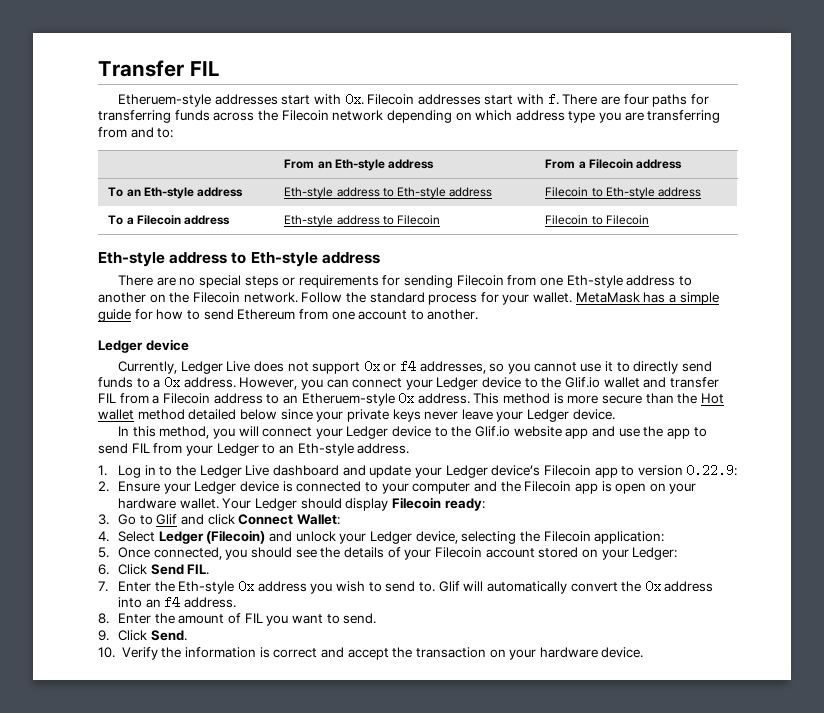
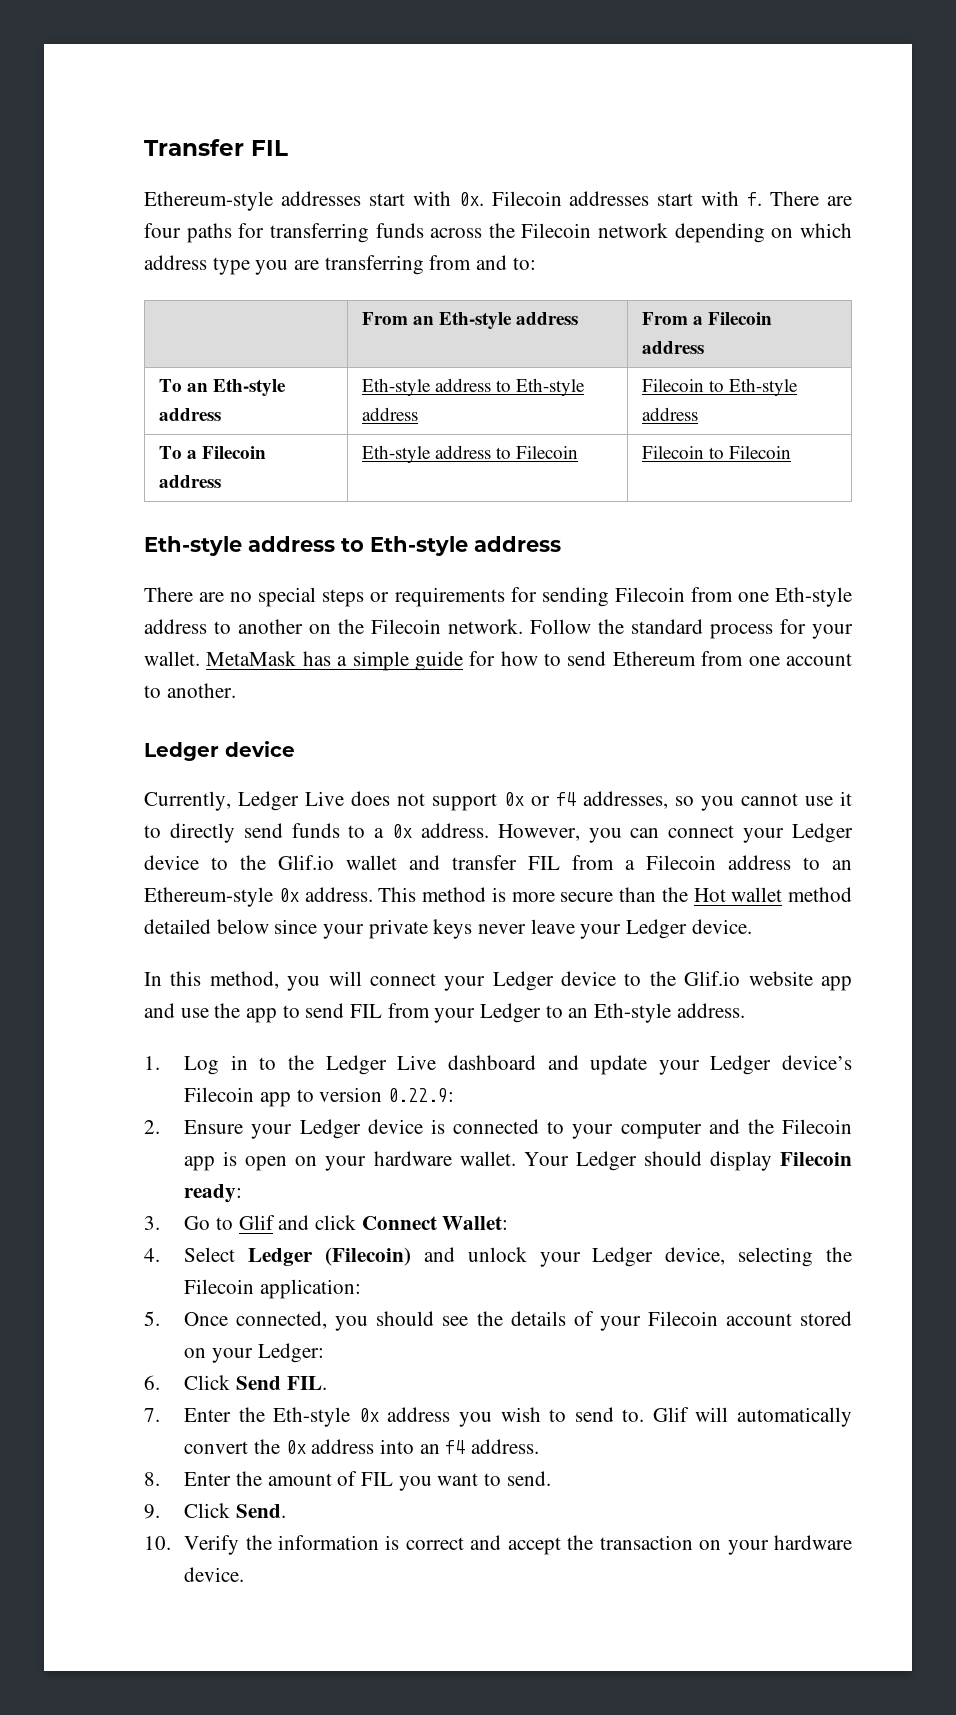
[117,94,211,107] Etheruem-style -> [144,191,273,211] Ethereum-style
[301,393,395,406] Etheruem-style -> [144,887,273,907] Ethereum-style

